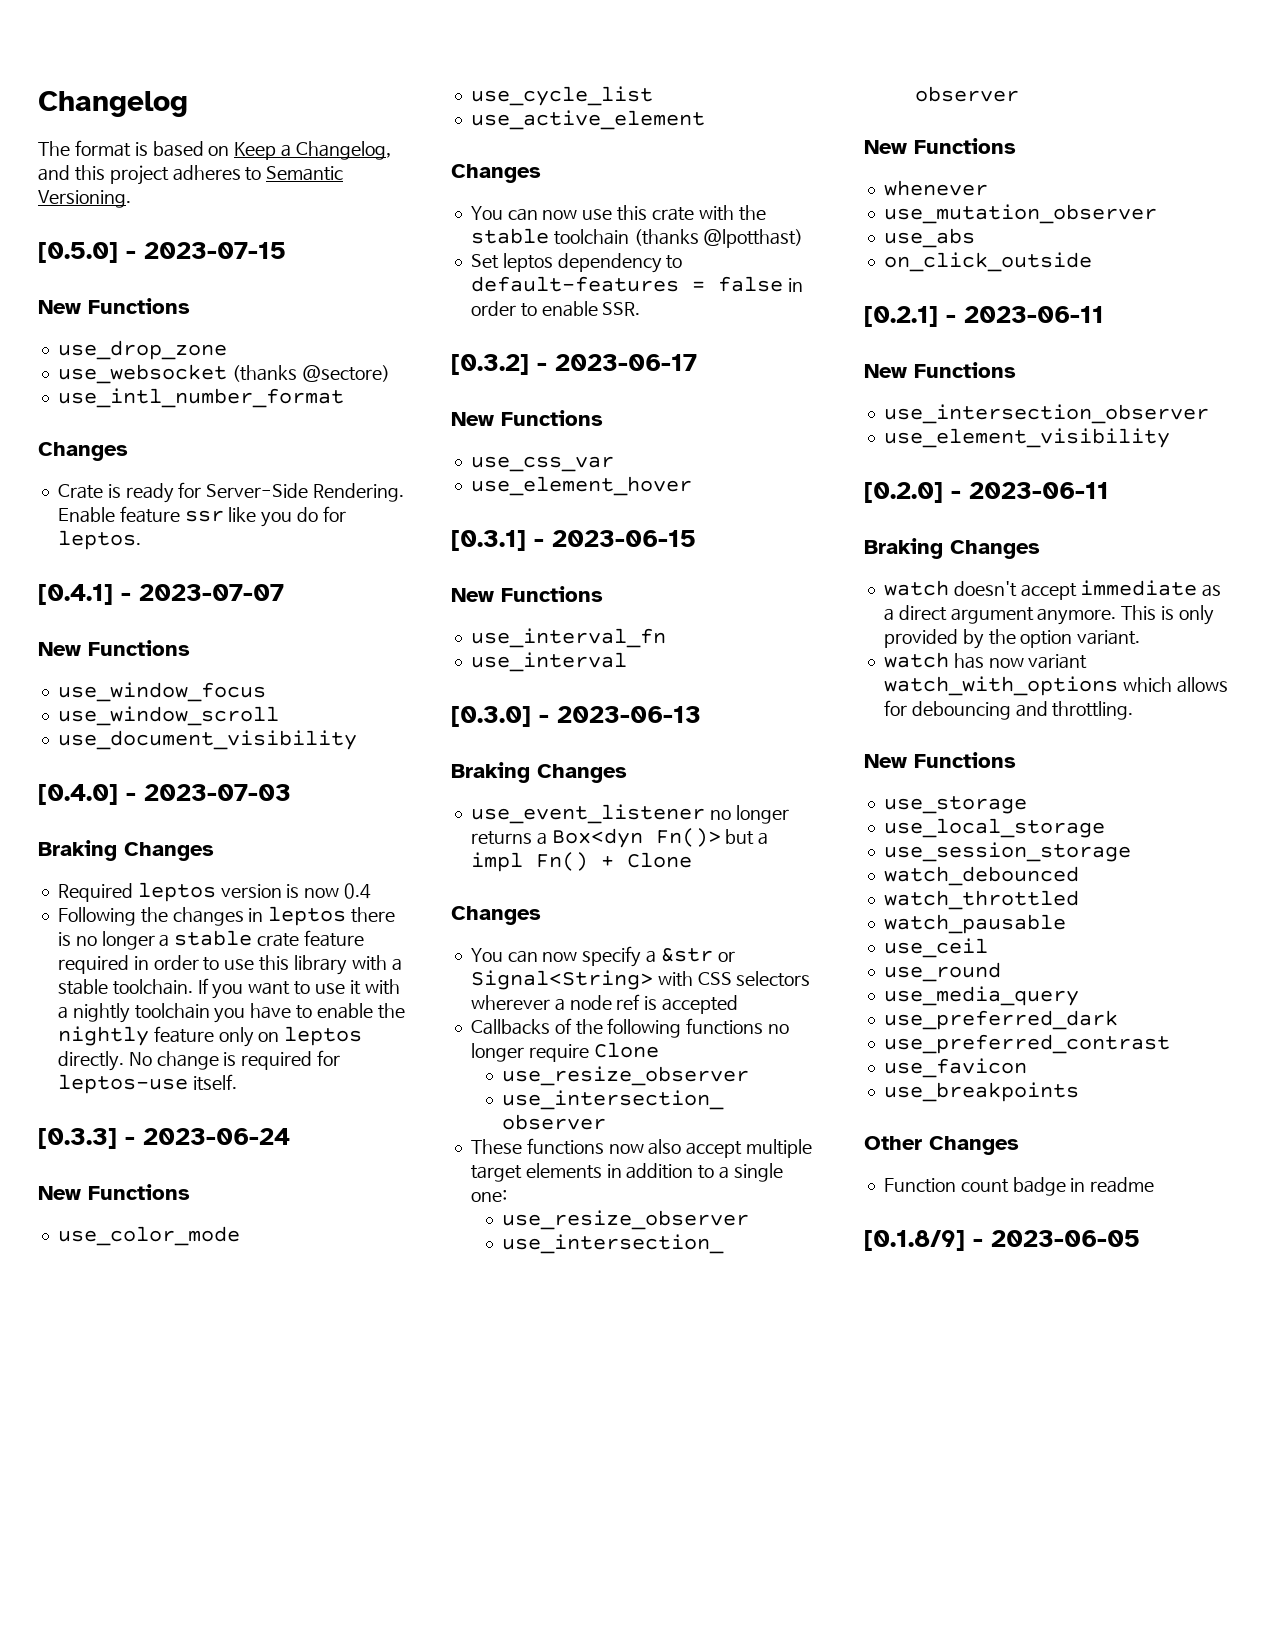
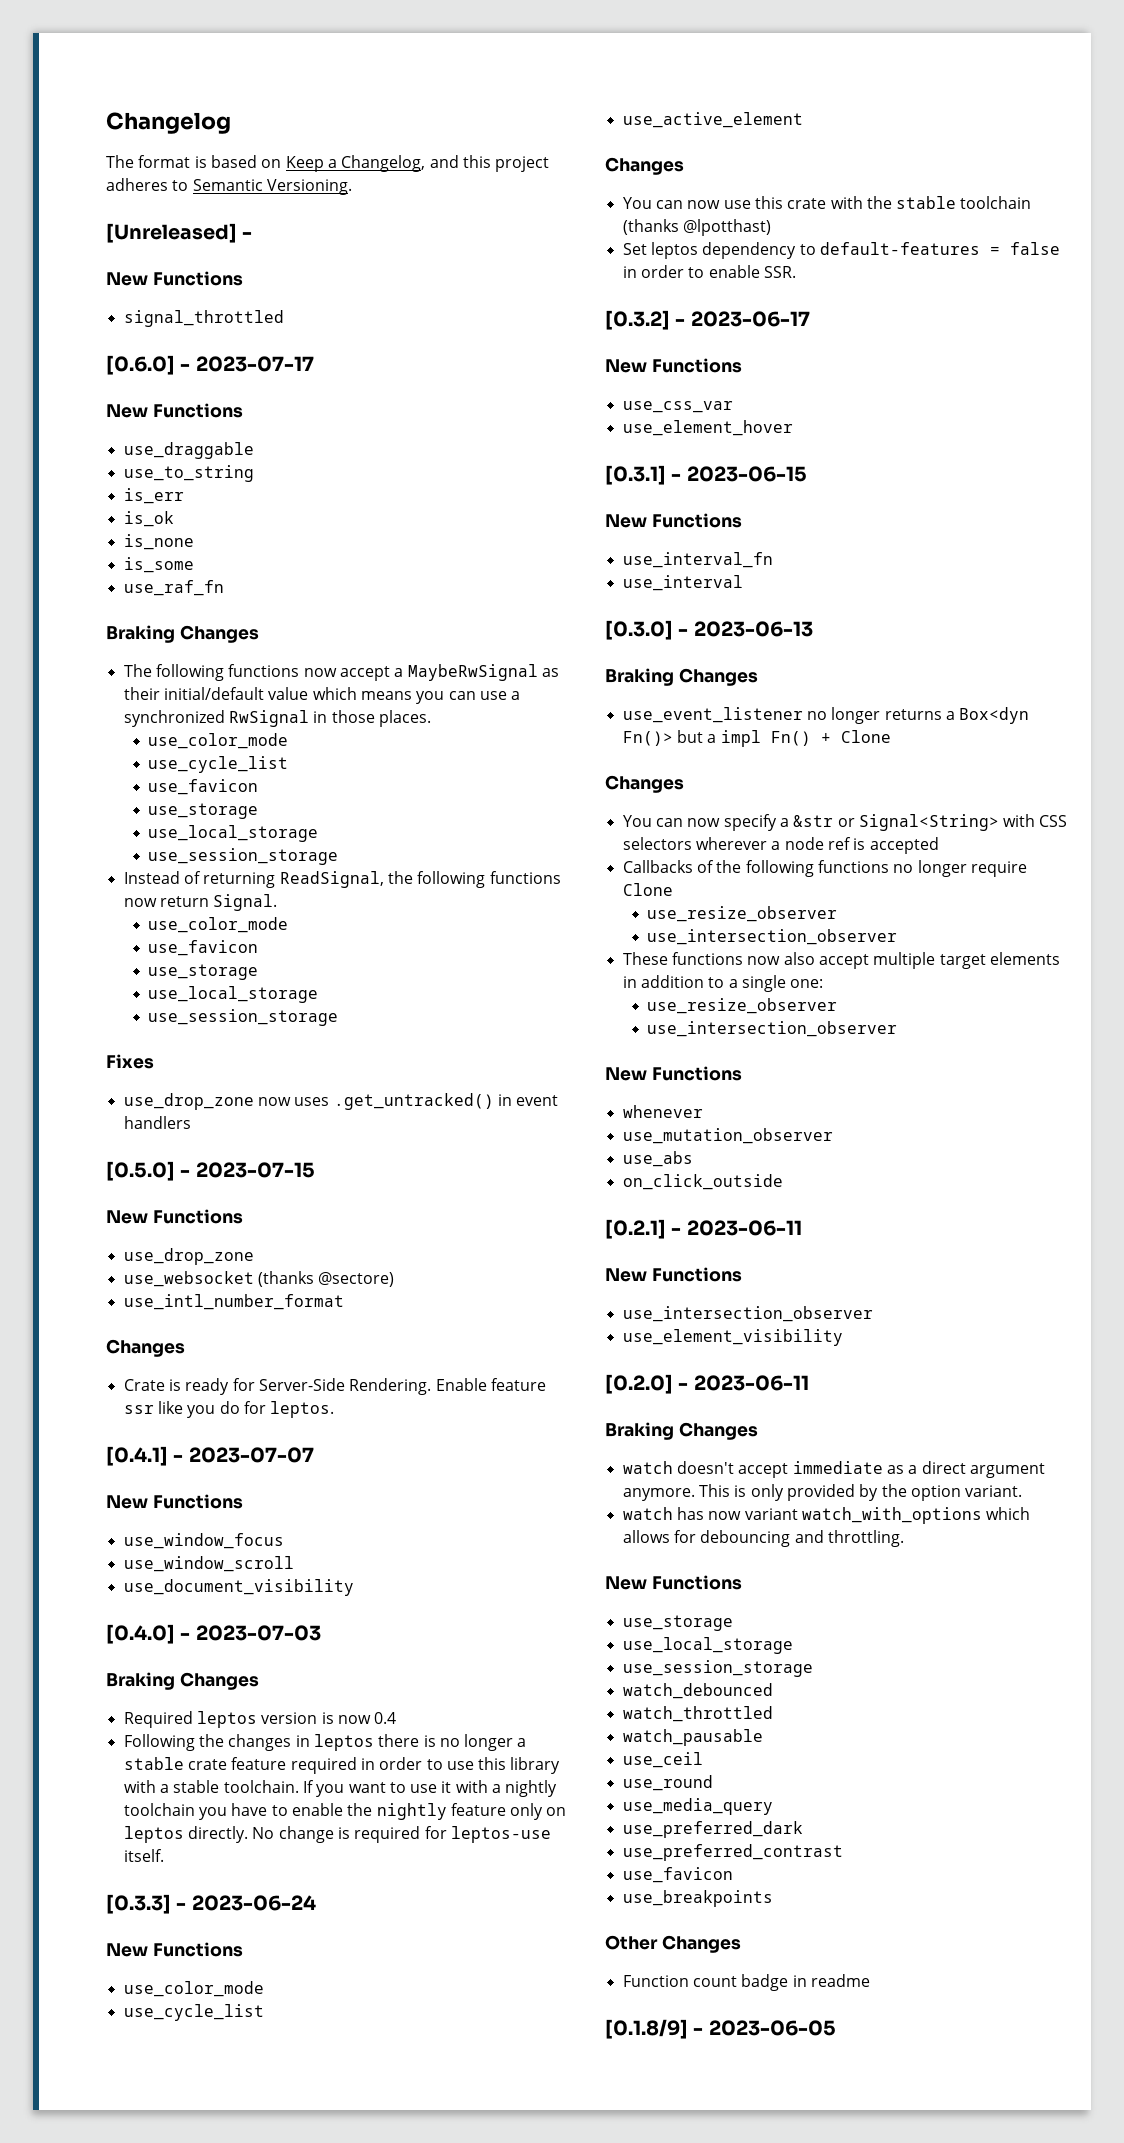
(131, 199) none -> [106,223,253,243] [106,271,243,286] [123,310,284,327] [106,355,314,375] [106,403,243,418] [123,442,254,459] [123,465,254,482] [123,488,184,504] [123,511,174,527] [123,534,194,550] [123,557,194,573] [123,580,224,596] [106,625,259,643] [123,664,559,681] [123,687,521,704] [123,710,431,727] [148,733,289,749] [148,756,289,773] [148,779,259,795] [148,803,259,819] [148,825,319,842] [148,848,339,865] [123,871,561,888] [123,894,278,911] [148,917,289,933] [148,940,259,956] [148,964,259,980] [148,986,319,1003] [148,1009,339,1026] [106,1054,154,1069] [123,1093,559,1110] [123,1116,191,1129] // [Unreleased] - // New Functions // signal_throttled // [0.6.0] - 2023-07-17 // New Functions // use_draggable // use_to_string // is_err // is_ok // is_none // is_some // use_raf_fn // Braking Changes // The following functions now accept a MaybeRwSignal as their initial/default value which means you can use a synchronized RwSignal in those places. // use_color_mode // use_cycle_list // use_favicon // use_storage // use_local_storage // use_session_storage // Instead of returning ReadSignal, the following functions now return Signal. // use_color_mode // use_favicon // use_storage // use_local_storage // use_session_storage // Fixes // use_drop_zone now uses .get_untracked() in event handlers

